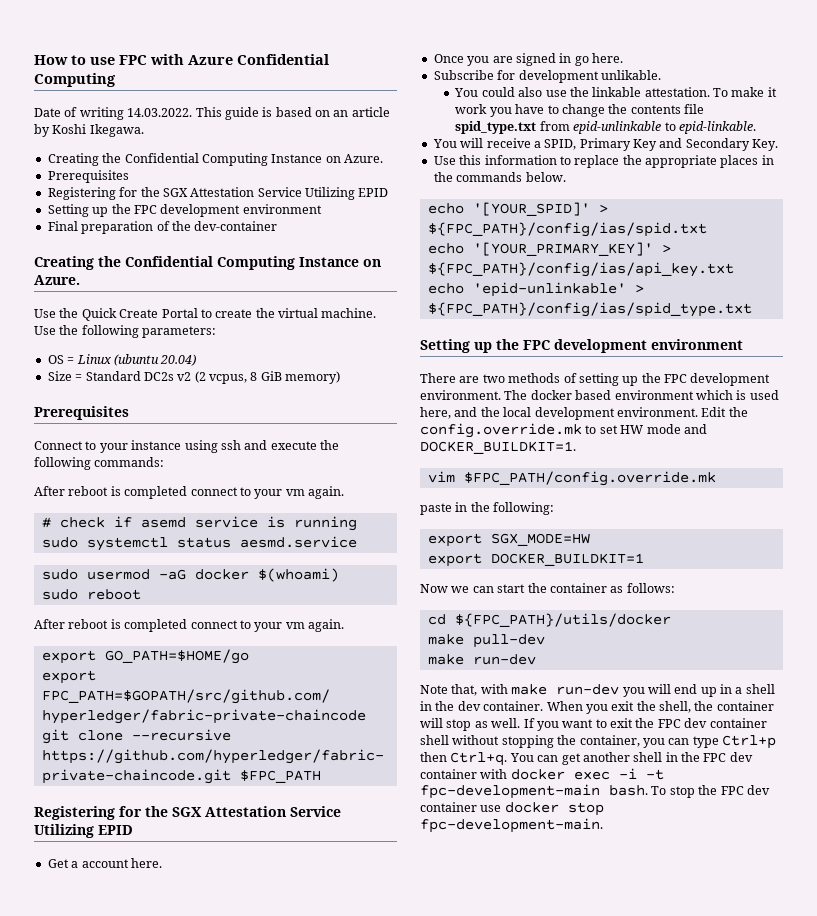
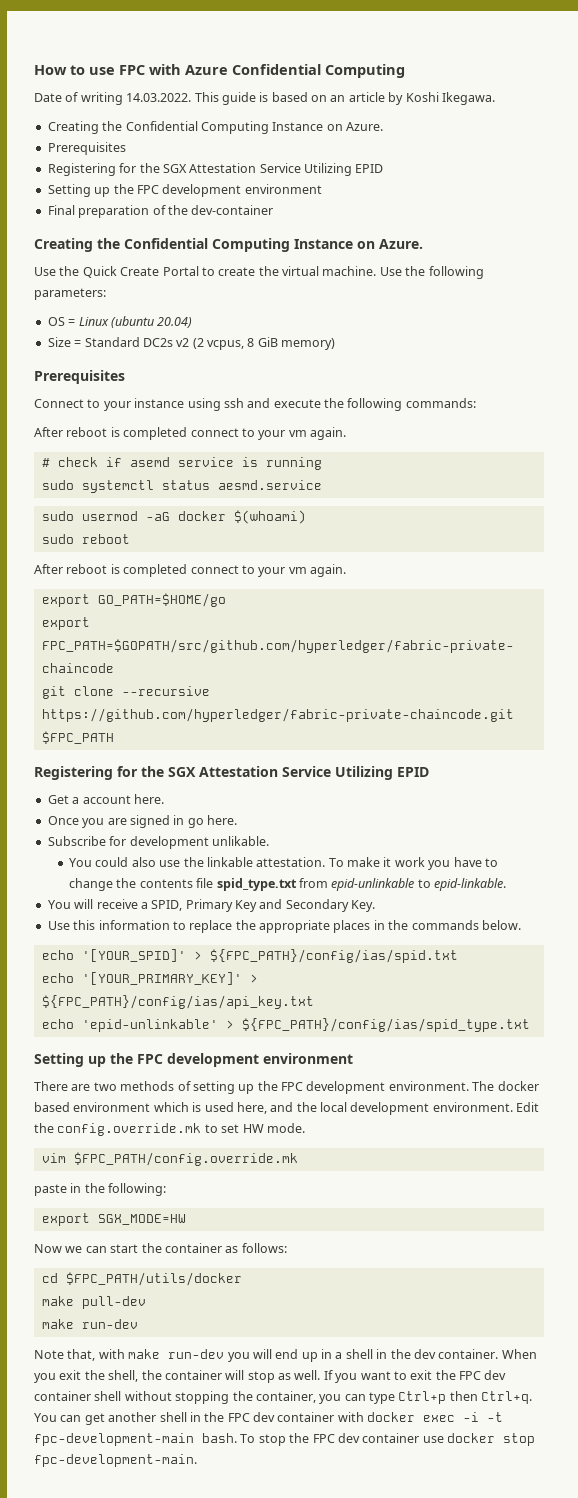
[646,424,707,434] [420,441,576,454] mode and DOCKER_BUILDKIT=1. -> [266,1123,305,1133] mode.
[427,553,644,567] // export DOCKER_BUILDKIT=1 -> (186, 1219) none
[454,613,671,627] ${FPC_PATH}/utils/docker -> [65,1272,242,1286] $FPC_PATH/utils/docker

